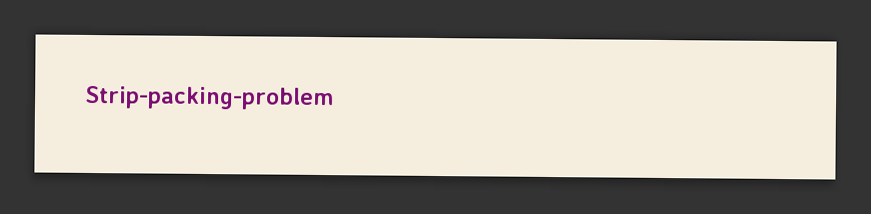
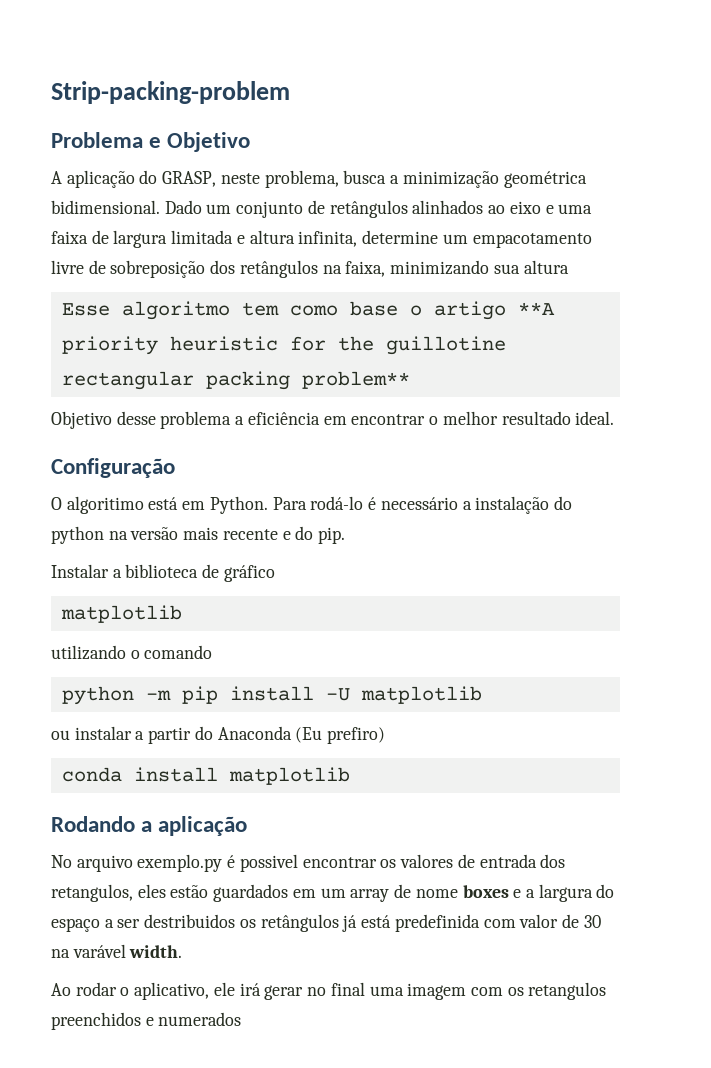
(334, 98) none -> [51,132,251,152] [51,170,587,188] [51,200,593,218] [51,230,592,248] [51,260,569,278] [61,301,555,320] [61,336,506,355] [61,371,410,390] [51,411,615,429] [51,458,175,478] [51,496,572,514] [51,526,346,544] [51,564,275,582] [60,605,182,623] [51,645,213,660] [61,686,482,705] [51,726,386,744] [61,767,350,785] [51,816,248,836] [51,854,566,872] [51,884,615,902] [51,914,601,932] [51,944,183,958] [51,982,607,1000] [51,1012,242,1030] // Problema e Objetivo // A aplicação do GRASP, neste problema, busca a minimização geométrica bidimensional. Dado um conjunto de retângulos alinhados ao eixo e uma faixa de largura limitada e altura infinita, determine um empacotamento livre de sobreposição dos retângulos na faixa, minimizando sua altura // Esse algoritmo tem como base o artigo **A priority heuristic for the guillotine rectangular packing problem** // Objetivo desse problema a eficiência em encontrar o melhor resultado ideal. // Configuração // O algoritimo está em Python. Para rodá-lo é necessário a instalação do python na versão mais recente e do pip. // Instalar a biblioteca de gráfico // matplotlib // utilizando o comando // python -m pip install -U matplotlib // ou instalar a partir do Anaconda (Eu prefiro) // conda install matplotlib // Rodando a aplicação // No arquivo exemplo.py é possivel encontrar os valores de entrada dos retangulos, eles estão guardados em um array de nome boxes e a largura do espaço a ser destribuidos os retângulos já está predefinida com valor de 30 na varável width. // Ao rodar o aplicativo, ele irá gerar no final uma imagem com os retangulos preenchidos e numerados

